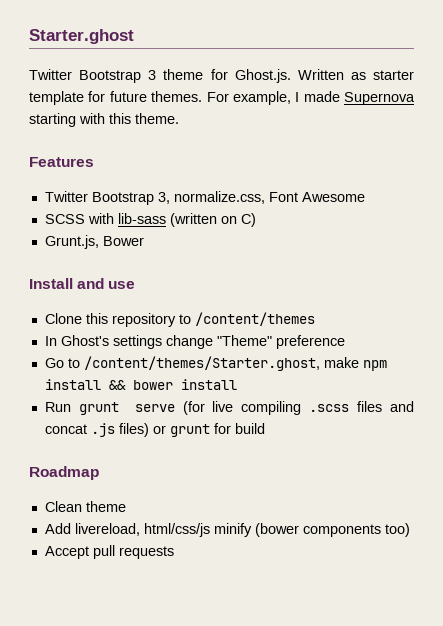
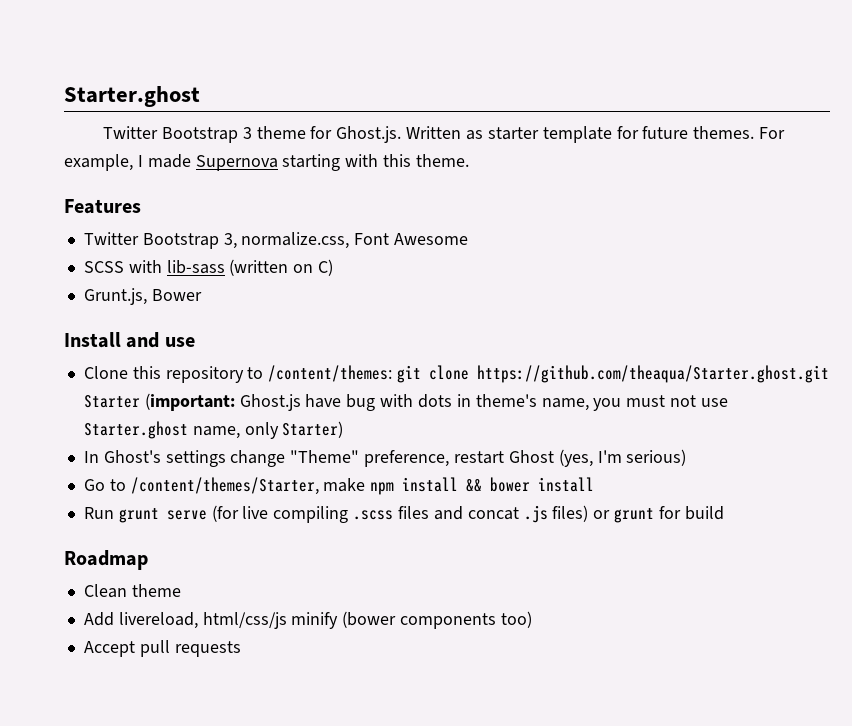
[194,312,315,326] /content/themes -> [268,365,830,383] [83,393,728,411] [83,421,344,439] /content/themes: git clone https://github.com/theaqua/Starter.ghost.git Starter (important: Ghost.js have bug with dots in theme's name, you must not use Starter.ghost name, only Starter)
[275,335,345,349] preference -> [364,449,687,467] preference, restart Ghost (yes, I'm serious)
[83,356,320,371] /content/themes/Starter.ghost, -> [130,477,319,495] /content/themes/Starter,

